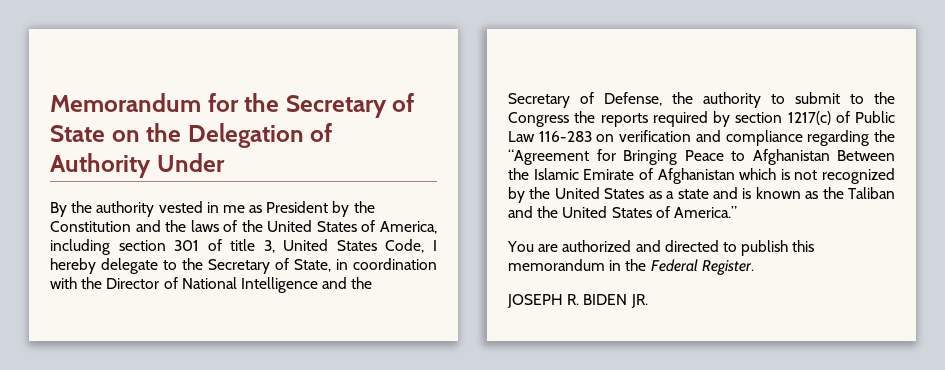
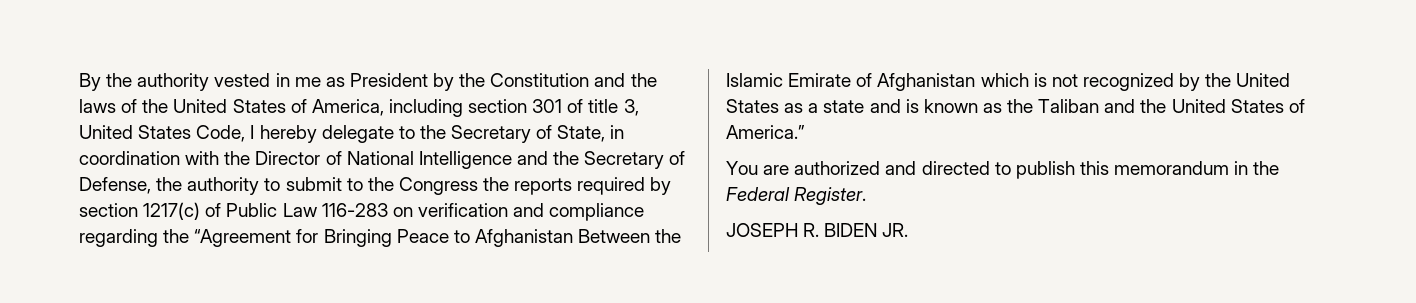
[50,93,415,118] [50,123,333,148] [50,153,225,178] Memorandum for the Secretary of State on the Delegation of Authority Under // -> (79, 82) none

